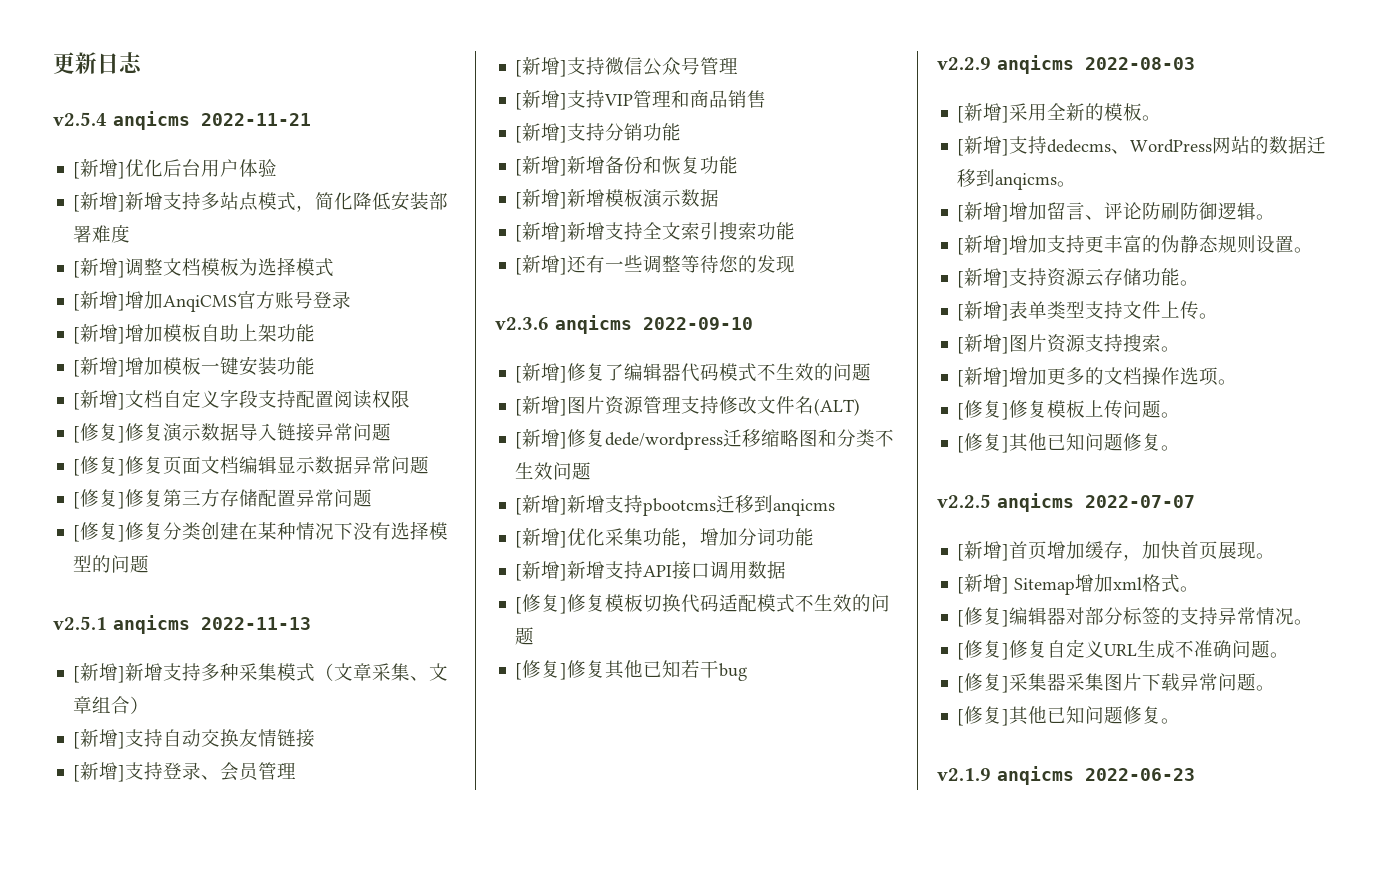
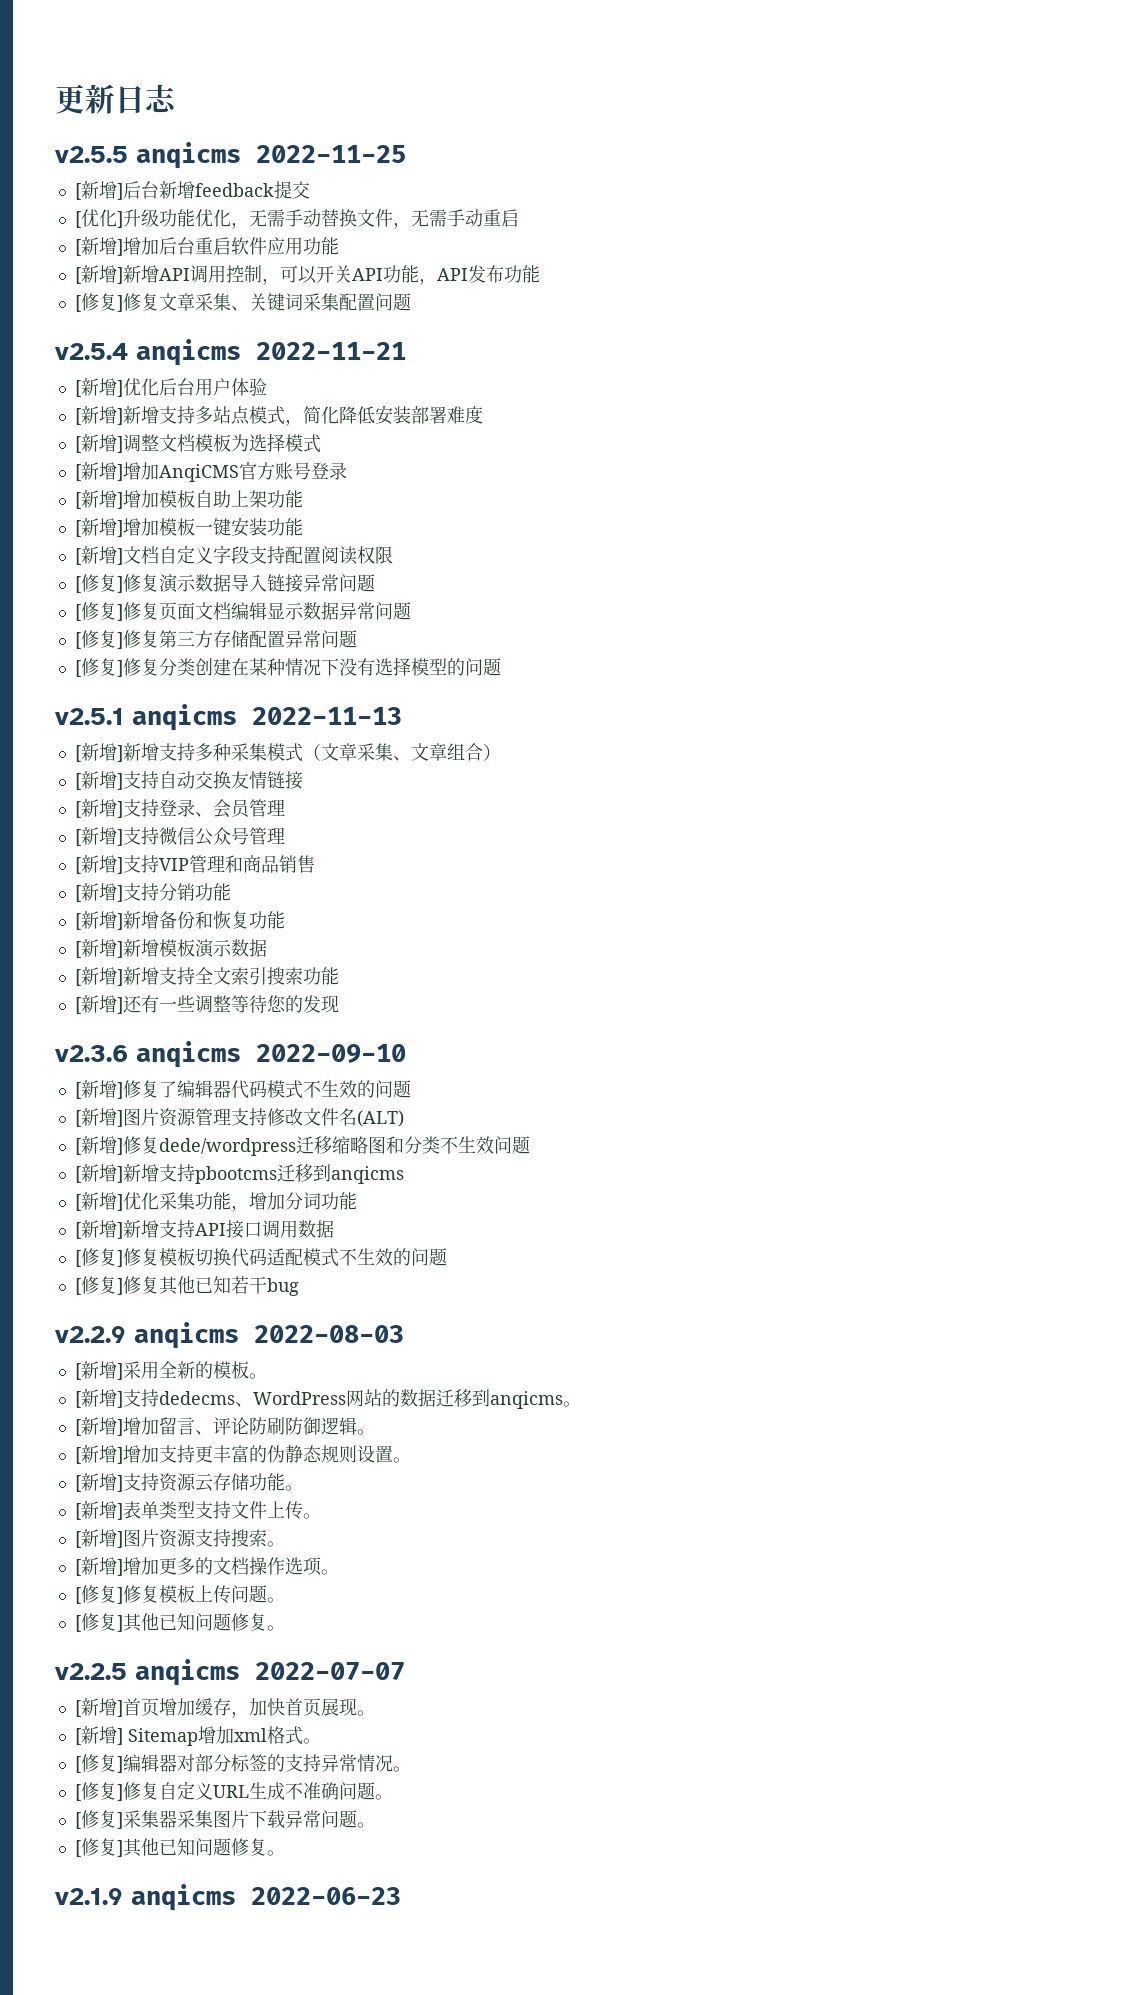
(143, 62) none -> [55,142,406,169] [74,181,310,200] [74,209,519,229] [74,237,339,256] [74,265,540,285] [74,293,411,312] // v2.5.5 anqicms 2022-11-25 // [新增]后台新增feedback提交 // [优化]升级功能优化，无需手动替换文件，无需手动重启 // [新增]增加后台重启软件应用功能 // [新增]新增API调用控制，可以开关API功能，API发布功能 // [修复]修复文章采集、关键词采集配置问题

